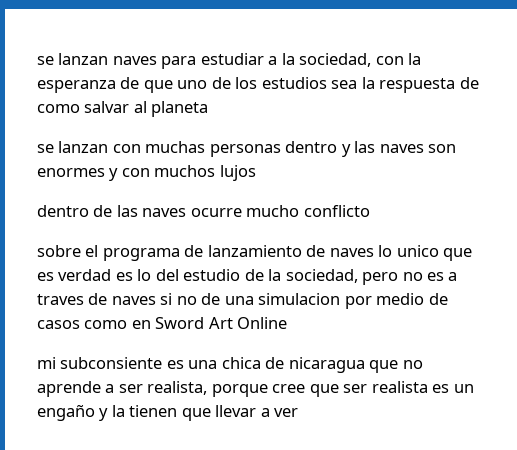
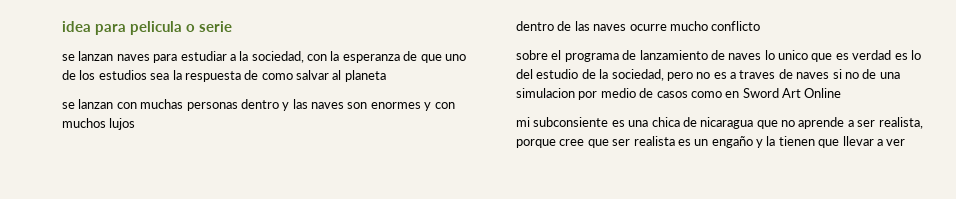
(37, 60) none -> [62,21,233,35] idea para pelicula o serie //

